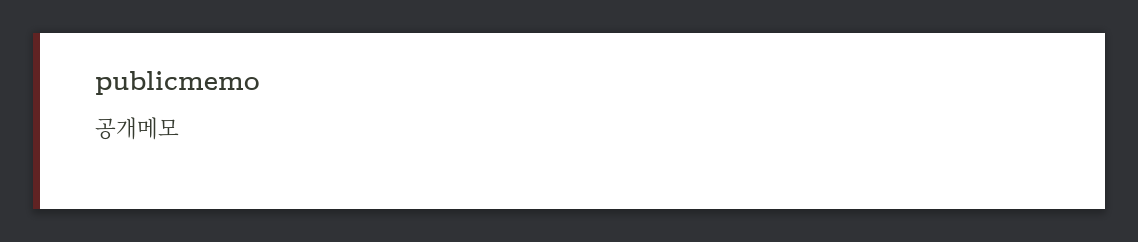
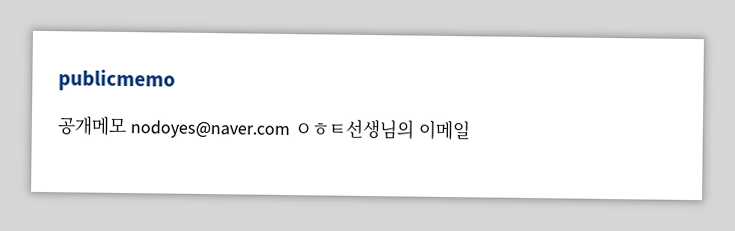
(179, 128) none -> [129,118,470,141] nodoyes@naver.com ㅇㅎㅌ선생님의 이메일

